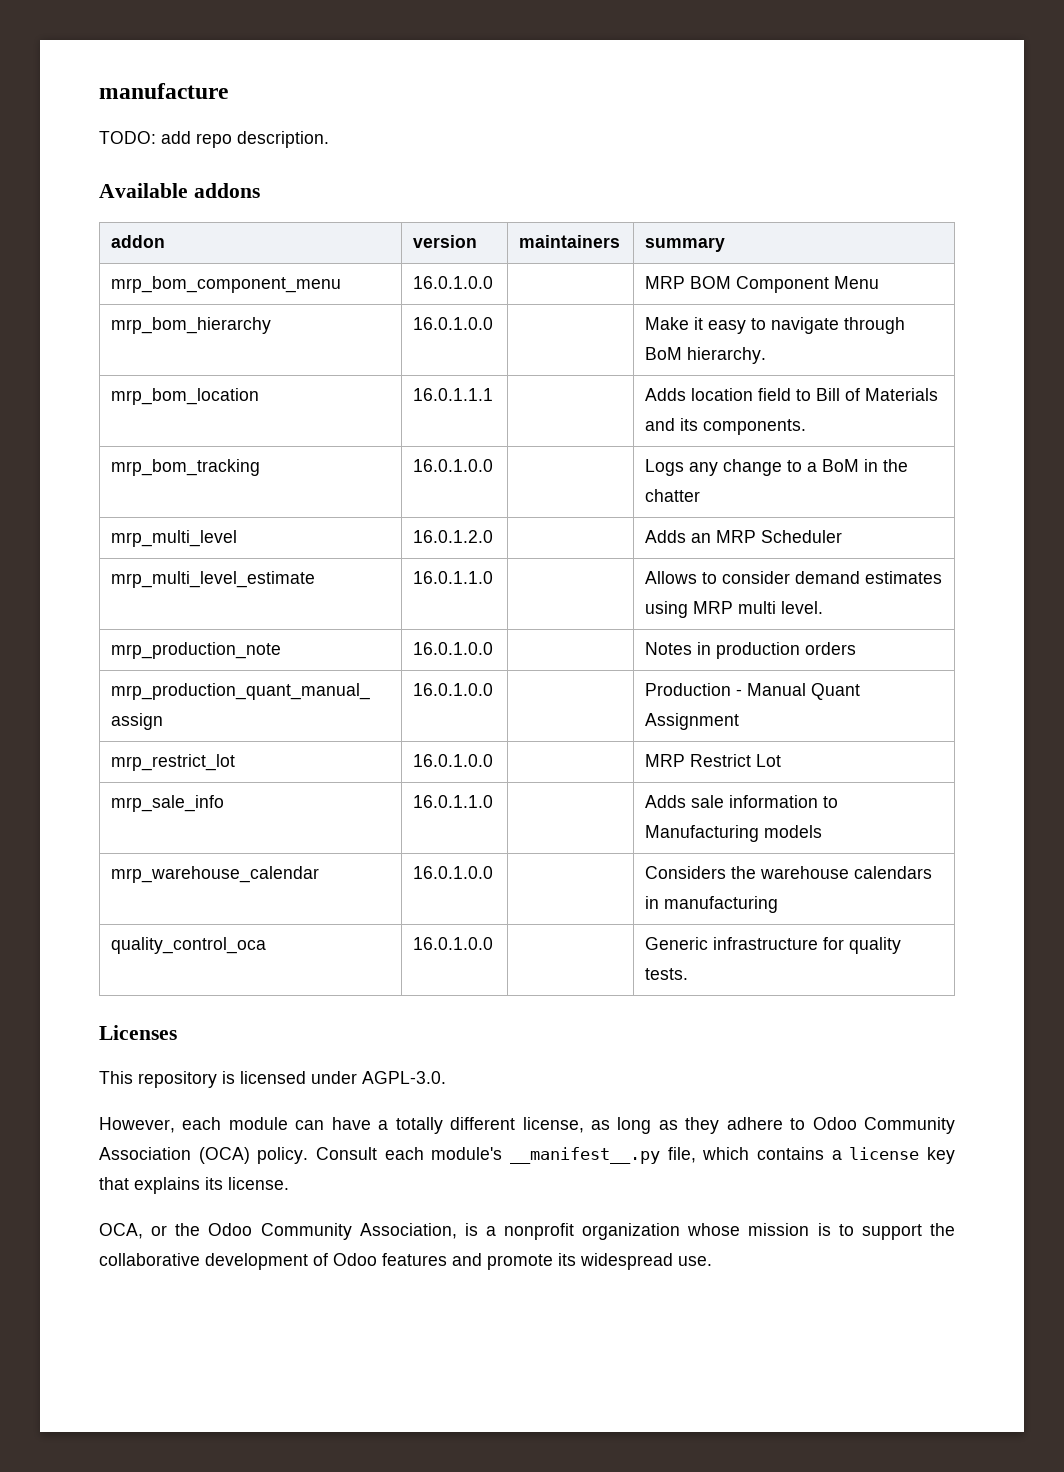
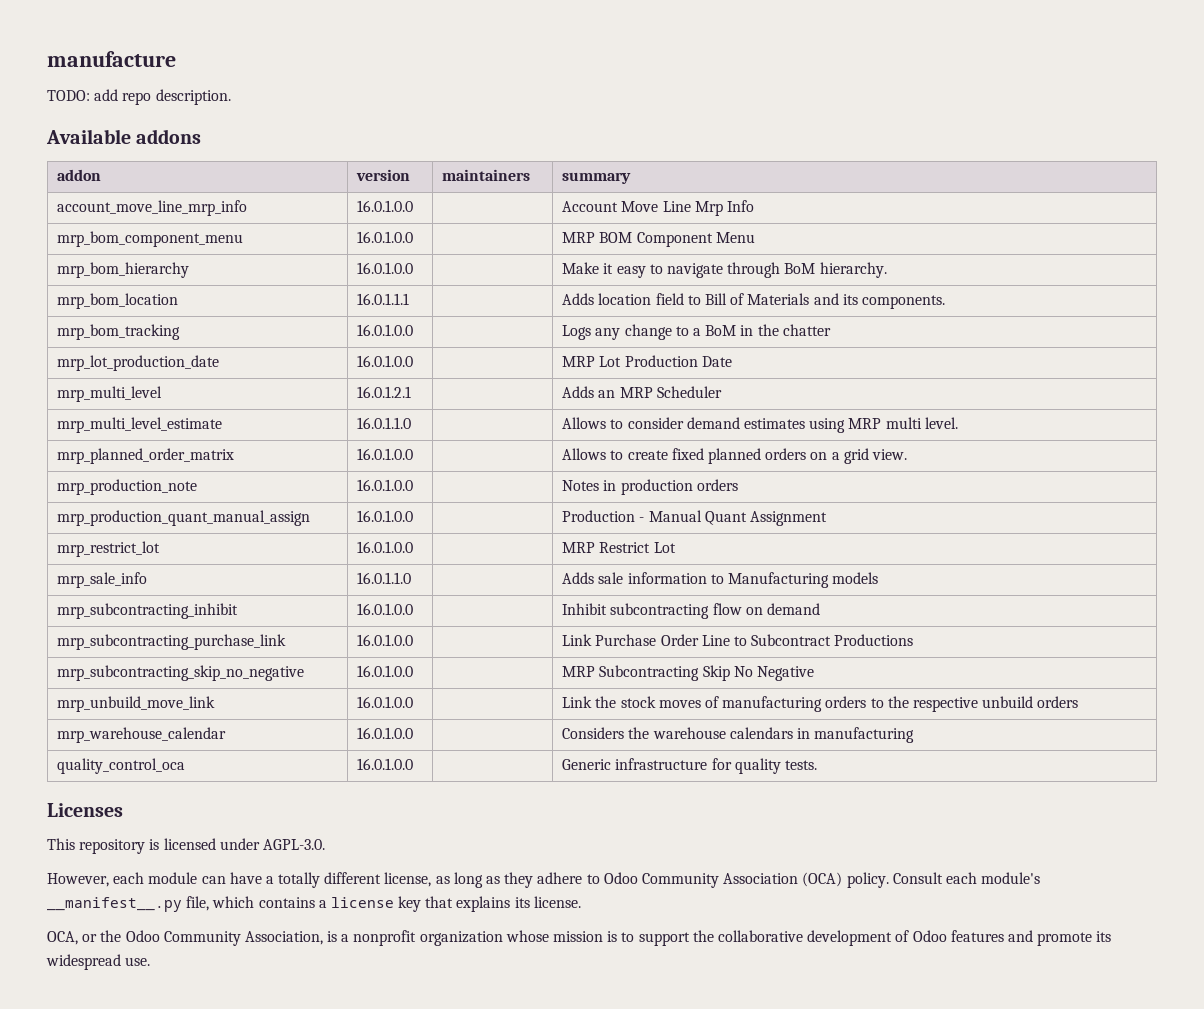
(726, 244) none -> [57,200,248,216] [357,200,414,212] [562,200,755,216] // account_move_line_mrp_info | 16.0.1.0.0 | | Account Move Line Mrp Info
(701, 495) none -> [57,355,220,371] [357,355,414,367] [562,355,732,367] // mrp_lot_production_date | 16.0.1.0.0 | | MRP Lot Production Date
[413,530,494,543] 16.0.1.2.0 -> [357,386,412,398] 16.0.1.2.1
(824, 607) none -> [57,448,235,464] [357,448,414,460] [562,448,907,464] // mrp_planned_order_matrix | 16.0.1.0.0 | | Allows to create fixed planned orders on a grid view.
(823, 831) none -> [57,603,239,619] [357,603,414,615] [562,603,821,619] [57,634,287,650] [357,634,414,646] [562,634,914,646] [57,665,305,681] [357,665,414,677] [562,665,815,681] [57,696,216,712] [357,696,414,708] [562,696,1079,712] // mrp_subcontracting_inhibit | 16.0.1.0.0 | | Inhibit subcontracting flow on demand // mrp_subcontracting_purchase_link | 16.0.1.0.0 | | Link Purchase Order Line to Subcontract Productions // mrp_subcontracting_skip_no_negative | 16.0.1.0.0 | | MRP Subcontracting Skip No Negative // mrp_unbuild_move_link | 16.0.1.0.0 | | Link the stock moves of manufacturing orders to the respective unbuild orders

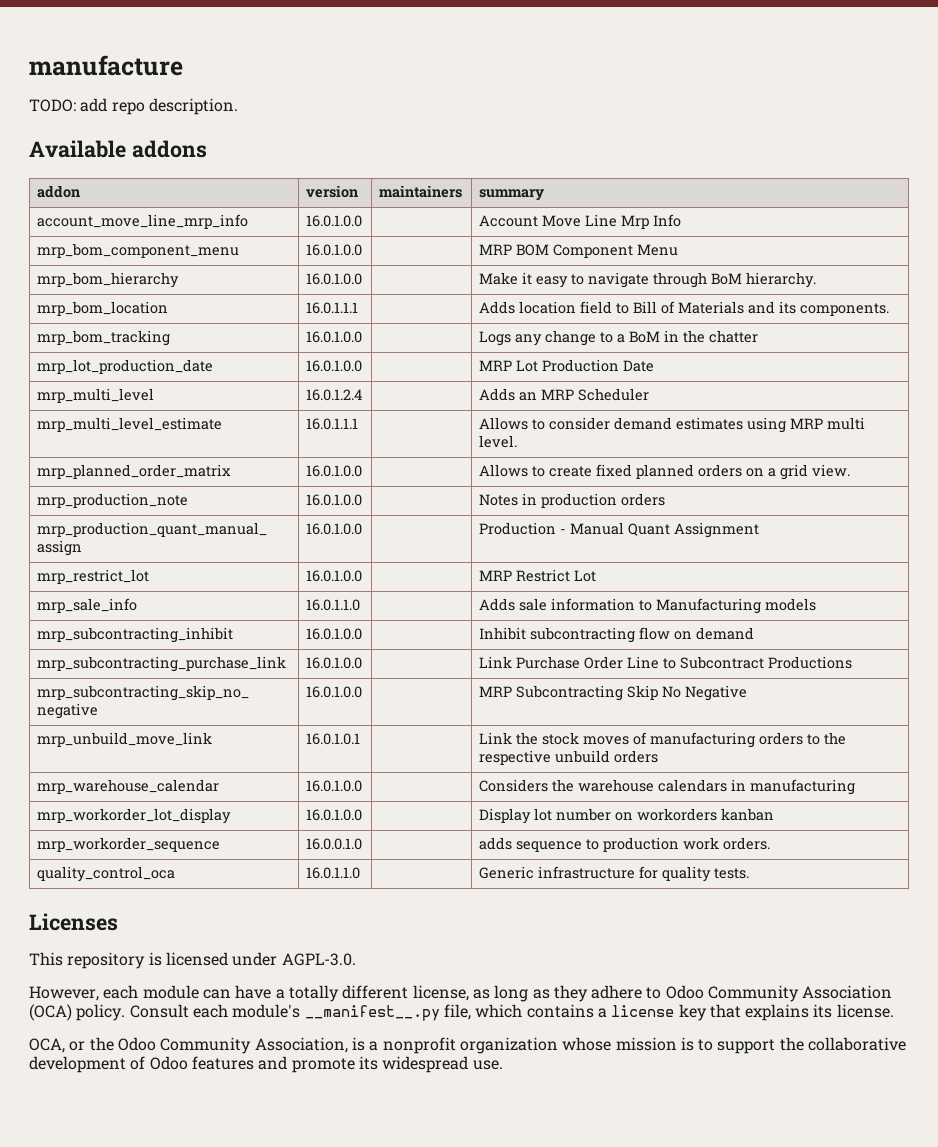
[357,386,412,398] 16.0.1.2.1 -> [306,389,363,401] 16.0.1.2.4
[357,417,412,429] 16.0.1.1.0 -> [306,418,359,430] 16.0.1.1.1
[357,696,414,708] 16.0.1.0.0 -> [306,733,361,745] 16.0.1.0.1
(915, 735) none -> [37,808,232,824] [306,809,363,821] [479,808,775,824] [37,837,221,852] [306,838,363,850] [479,837,771,852] // mrp_workorder_lot_display | 16.0.1.0.0 | | Display lot number on workorders kanban // mrp_workorder_sequence | 16.0.0.1.0 | | adds sequence to production work orders.
[357,758,414,770] 16.0.1.0.0 -> [306,867,361,879] 16.0.1.1.0

